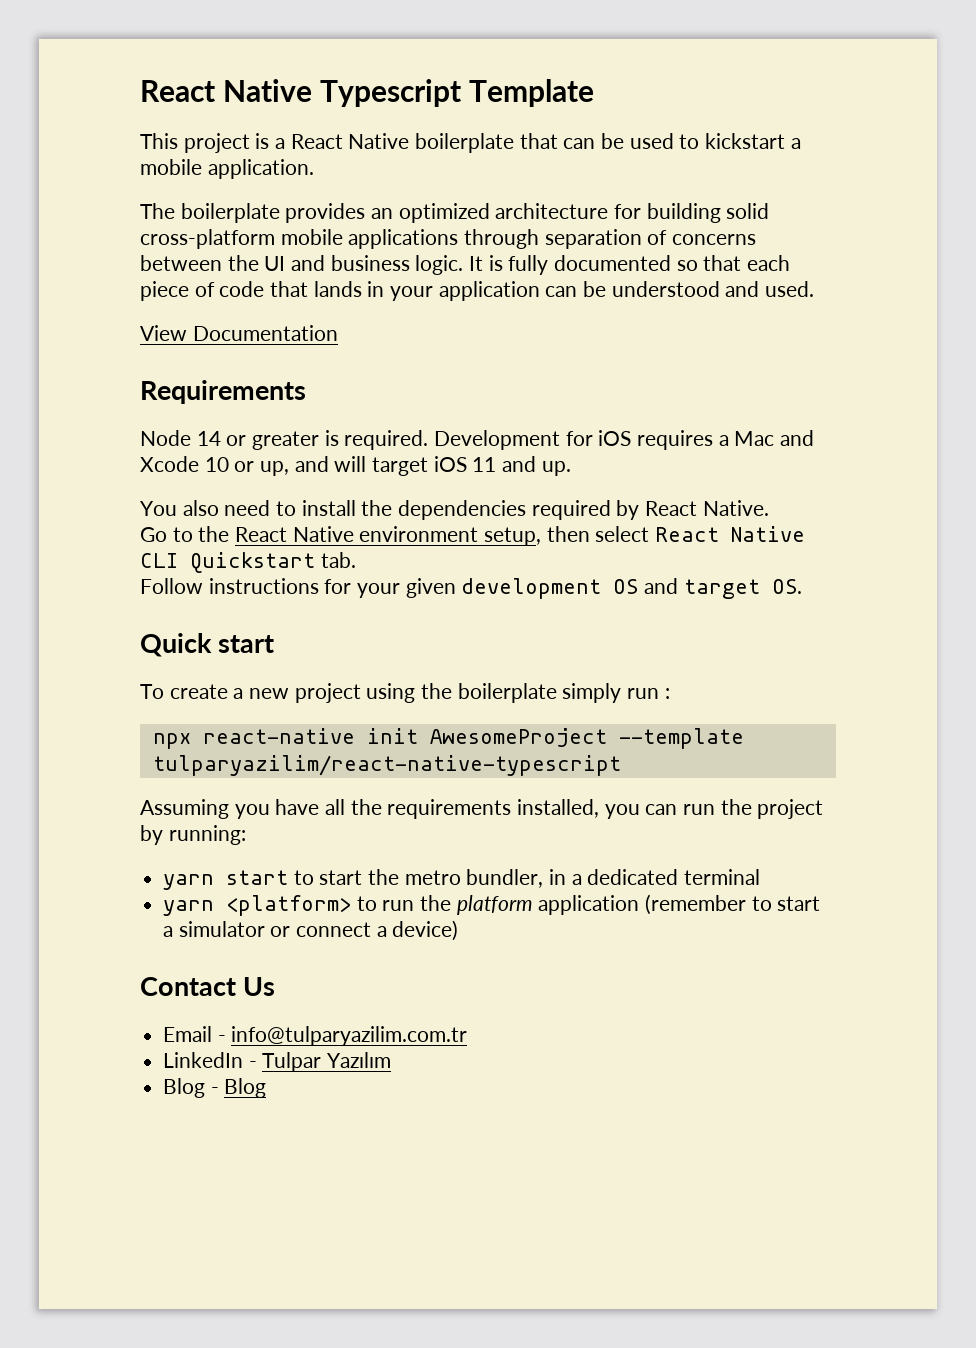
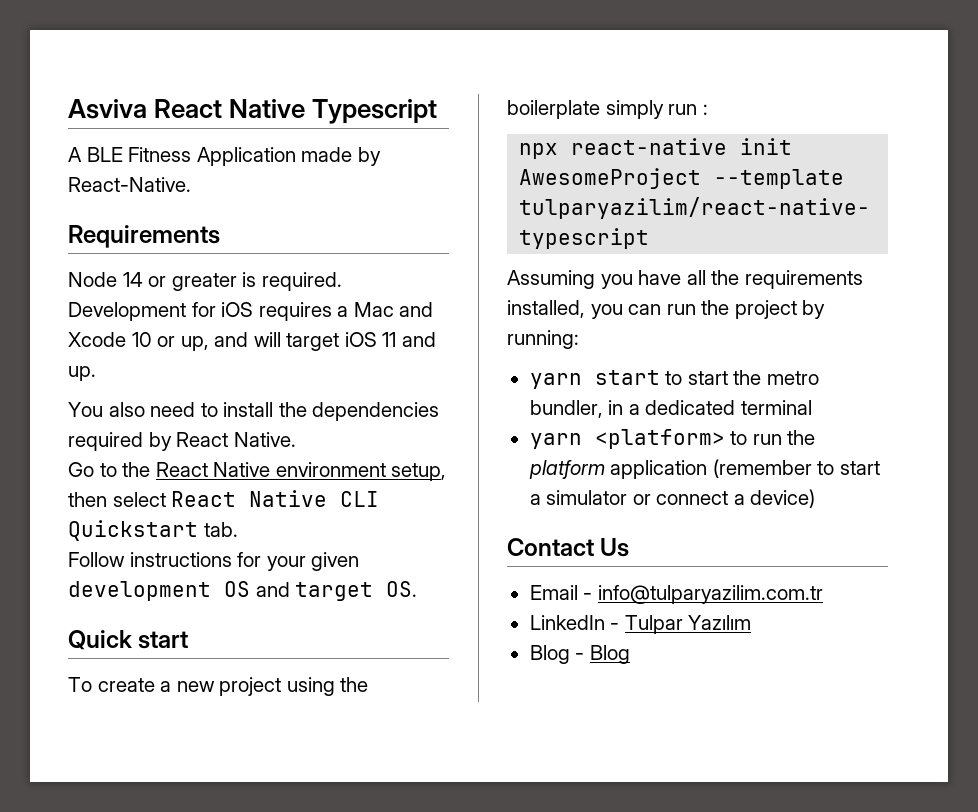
(140, 91) none -> [68,99,147,119] Asviva
[468,79,594,107] [140,133,801,153] [140,159,314,179] [140,203,770,223] [140,229,757,249] [140,255,791,275] [140,281,815,301] [140,325,338,341] Template // This project is a React Native boilerplate that can be used to kickstart a mobile application. // The boilerplate provides an optimized architecture for building solid cross-platform mobile applications through separation of concerns between the UI and business logic. It is fully documented so that each piece of code that lands in your application can be understood and used. // View Documentation -> [68,147,381,166] [68,177,191,192] // A BLE Fitness Application made by React-Native.

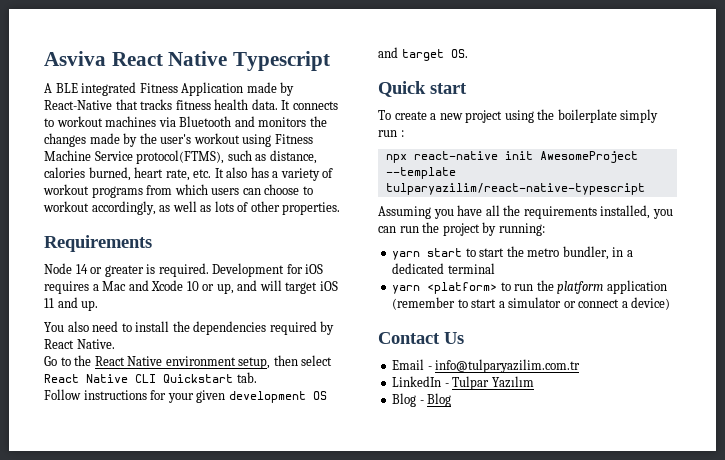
(123, 154) none -> [81,82,137,96] integrated
[68,177,191,192] React-Native. -> [44,99,338,110] [44,116,327,127] [44,133,313,147] [44,150,317,164] [44,167,334,181] [43,184,313,198] [43,201,341,215] React-Native that tracks fitness health data. It connects to workout machines via Bluetooth and monitors the changes made by the user's workout using Fitness Machine Service protocol(FTMS), such as distance, calories burned, heart rate, etc. It also has a variety of workout programs from which users can choose to workout accordingly, as well as lots of other properties.

